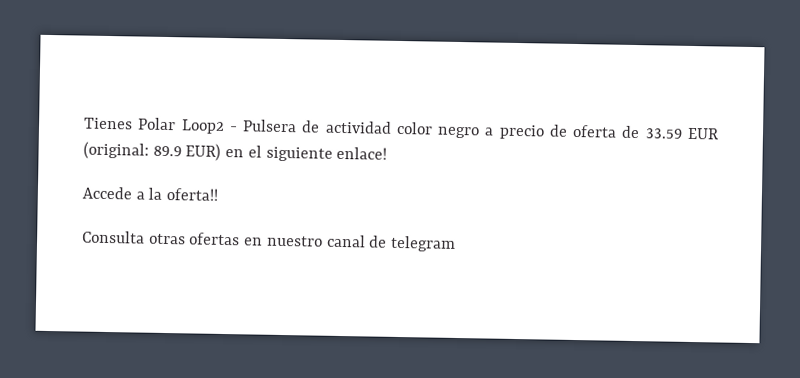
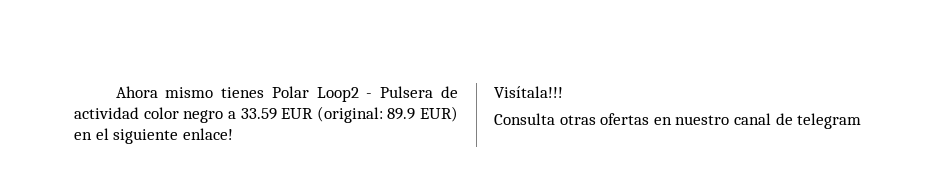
[83,117,133,130] Tienes -> [115,86,265,98] Ahora mismo tienes
[498,124,641,140] precio de oferta de -> (236, 115) none
[82,186,219,201] Accede a la oferta!! -> [494,86,563,98] Visítala!!!

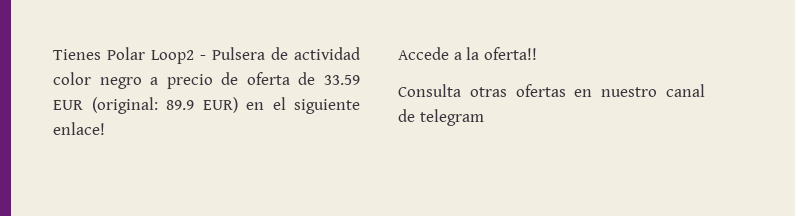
[115,86,265,98] Ahora mismo tienes -> [53,49,101,60] Tienes
(236, 115) none -> [166,72,316,89] precio de oferta de
[494,86,563,98] Visítala!!! -> [398,47,537,60] Accede a la oferta!!

